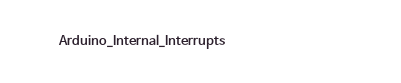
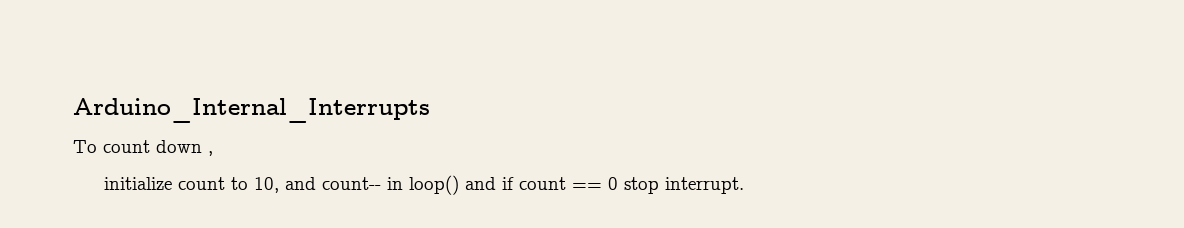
(225, 41) none -> [73,140,213,156] [104,175,745,195] // To count down , // initialize count to 10, and count-- in loop() and if count == 0 stop interrupt.

